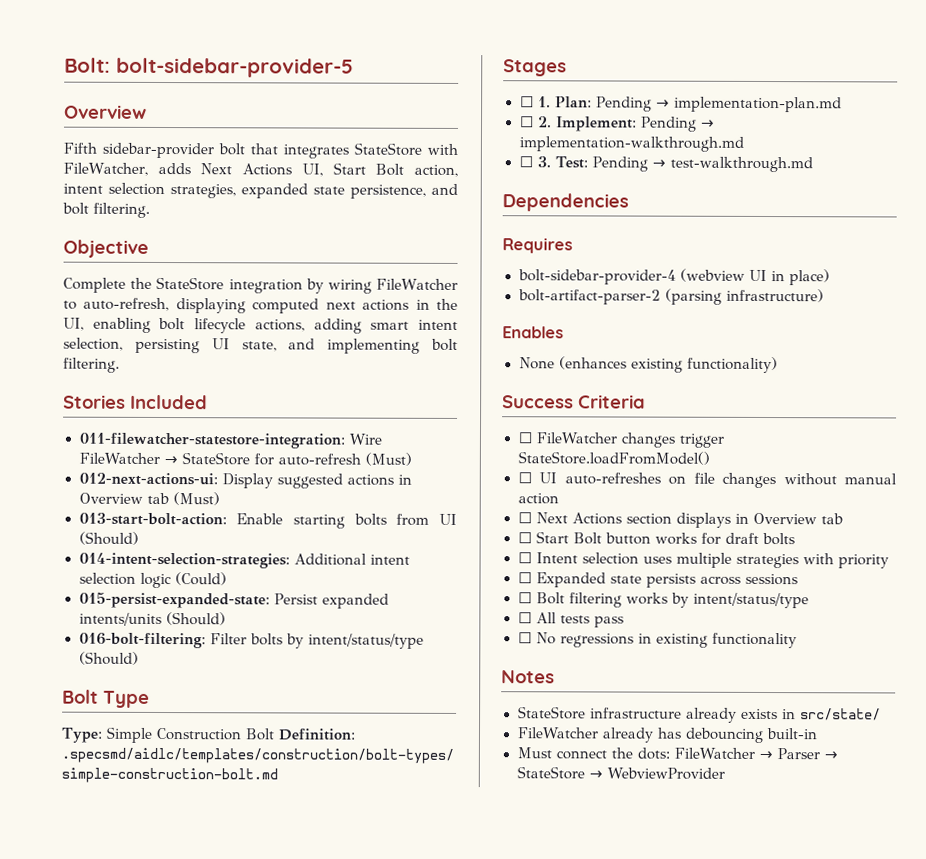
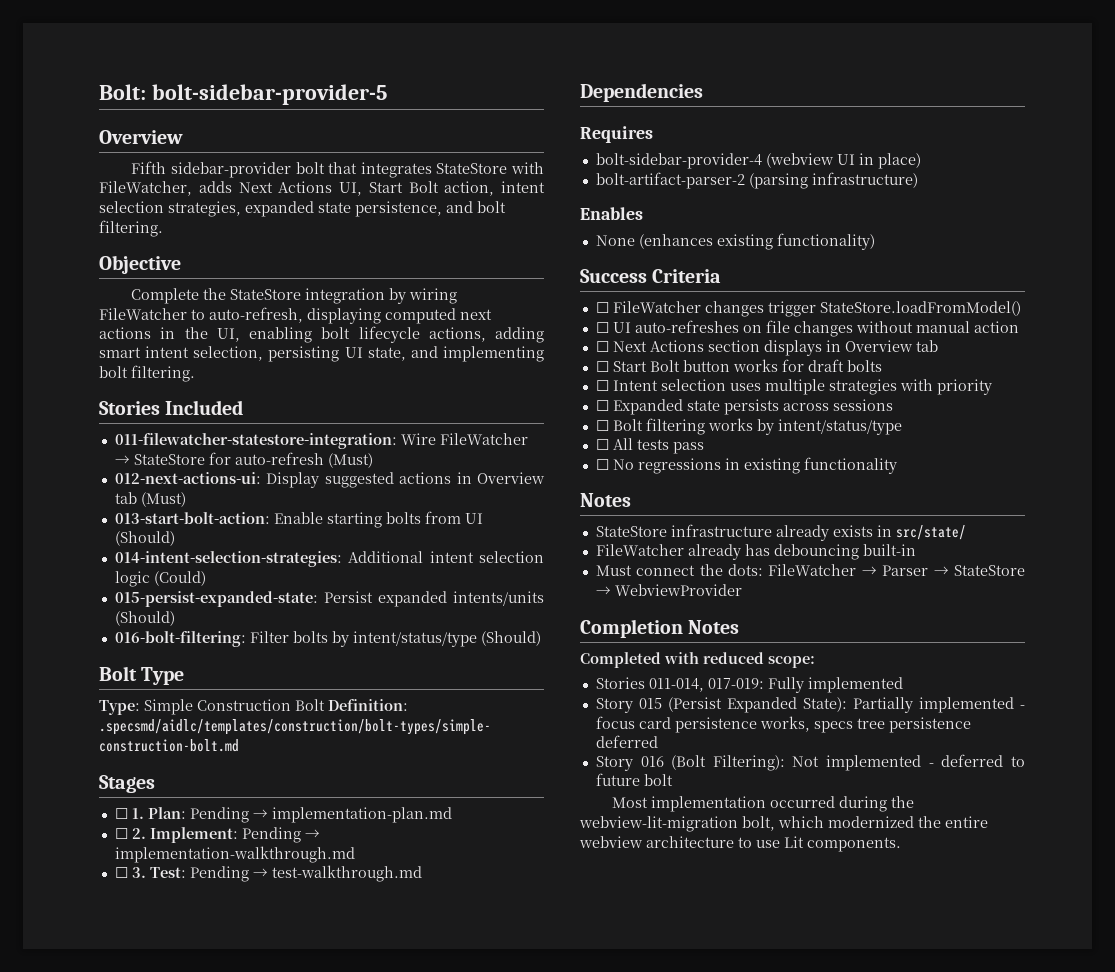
(726, 773) none -> [580,619,740,638] [580,652,815,668] [595,677,903,693] [595,697,1025,713] [595,716,971,733] [595,735,658,748] [595,754,1025,771] [595,773,673,786] [612,796,915,812] [579,816,988,832] [579,836,901,852] // Completion Notes // Completed with reduced scope: // Stories 011-014, 017-019: Fully implemented // Story 015 (Persist Expanded State): Partially implemented - focus card persistence works, specs tree persistence deferred // Story 016 (Bolt Filtering): Not implemented - deferred to future bolt // Most implementation occurred during the webview-lit-migration bolt, which modernized the entire webview architecture to use Lit components.

